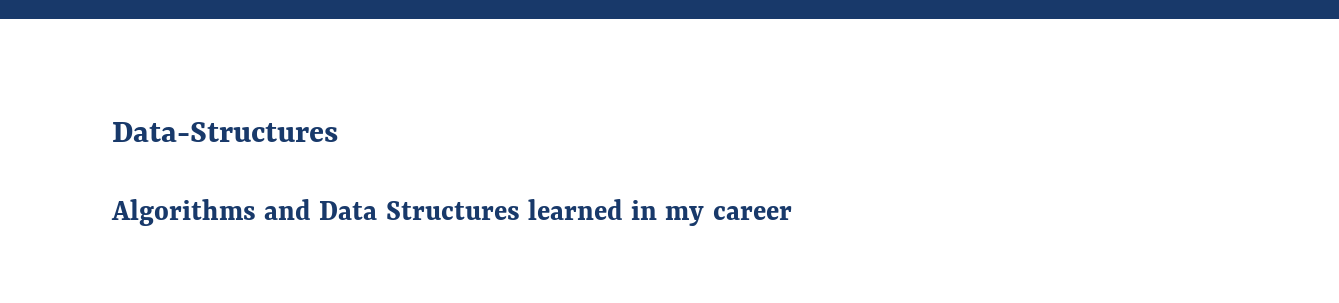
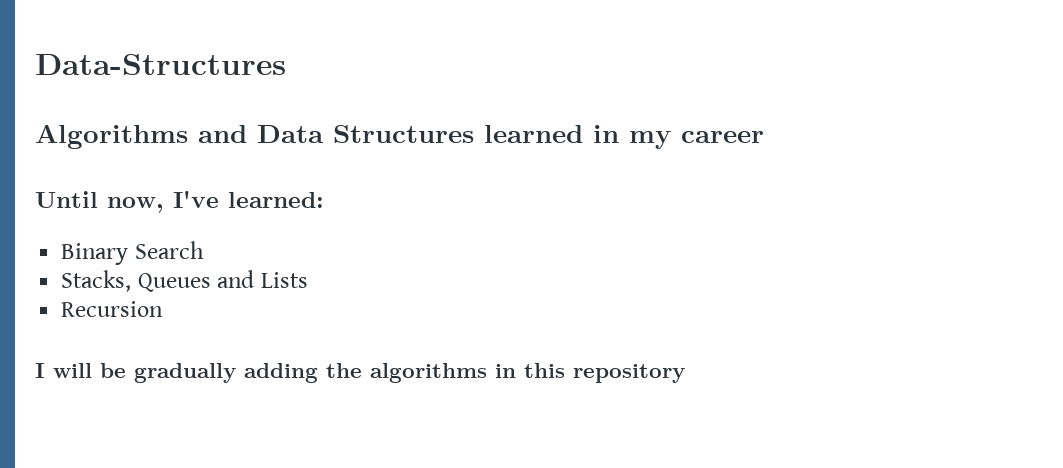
(792, 213) none -> [35,190,324,213] [61,241,204,265] [61,270,308,292] [61,301,164,317] [35,363,685,383] // Until now, I've learned: // Binary Search // Stacks, Queues and Lists // Recursion // I will be gradually adding the algorithms in this repository

